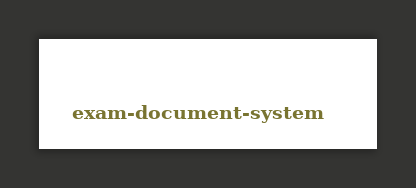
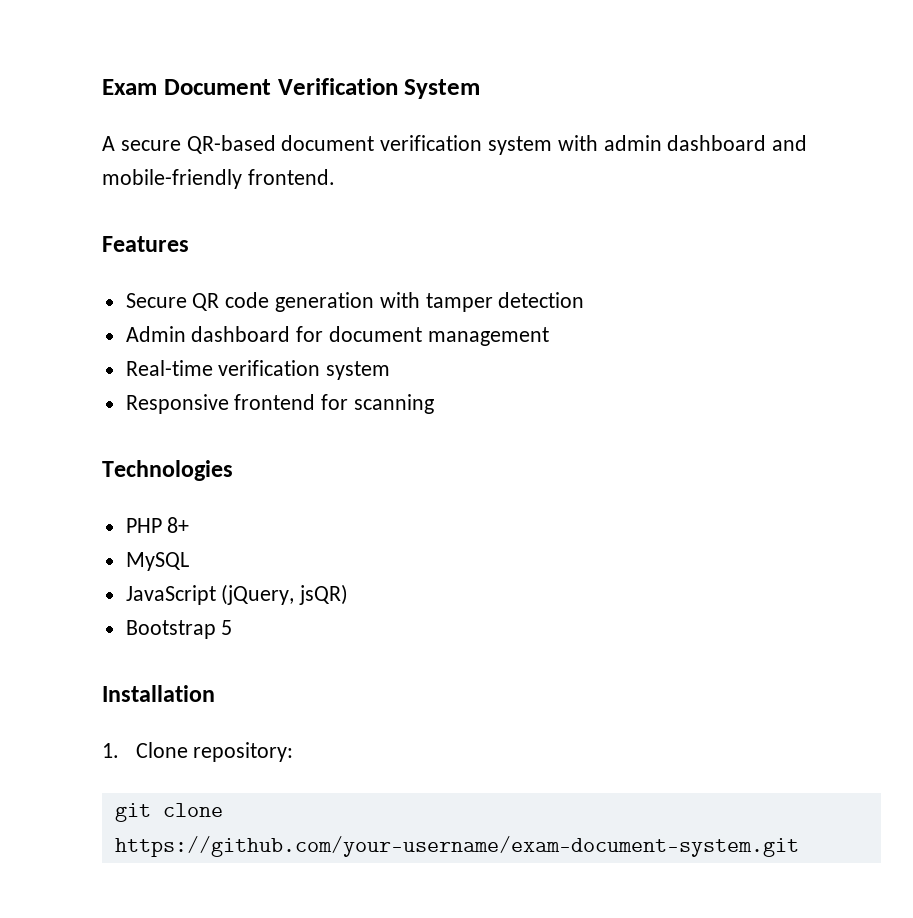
[72,105,324,123] exam-document-system -> [102,78,481,99] [102,135,808,155] [102,169,335,189] [102,236,189,252] [125,292,585,312] [125,326,549,346] [125,360,391,380] [125,394,435,414] [102,460,233,481] [125,517,190,533] [125,552,189,571] [125,584,349,605] [125,620,233,639] [102,685,215,702] [102,742,294,762] [114,803,223,822] [114,836,799,857] Exam Document Verification System // A secure QR-based document verification system with admin dashboard and mobile-friendly frontend. // Features // Secure QR code generation with tamper detection // Admin dashboard for document management // Real-time verification system // Responsive frontend for scanning // Technologies // PHP 8+ // MySQL // JavaScript (jQuery, jsQR) // Bootstrap 5 // Installation // 1. Clone repository: // git clone https://github.com/your-username/exam-document-system.git

